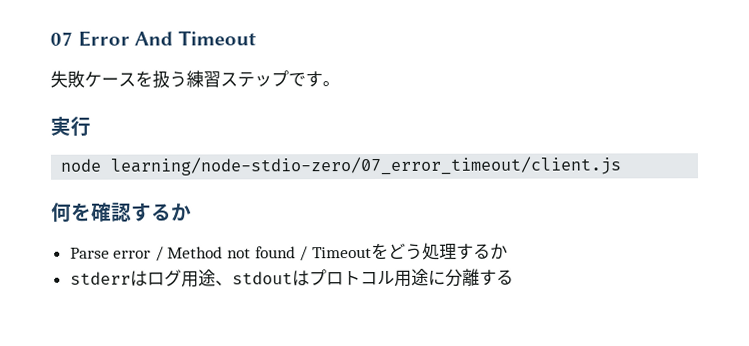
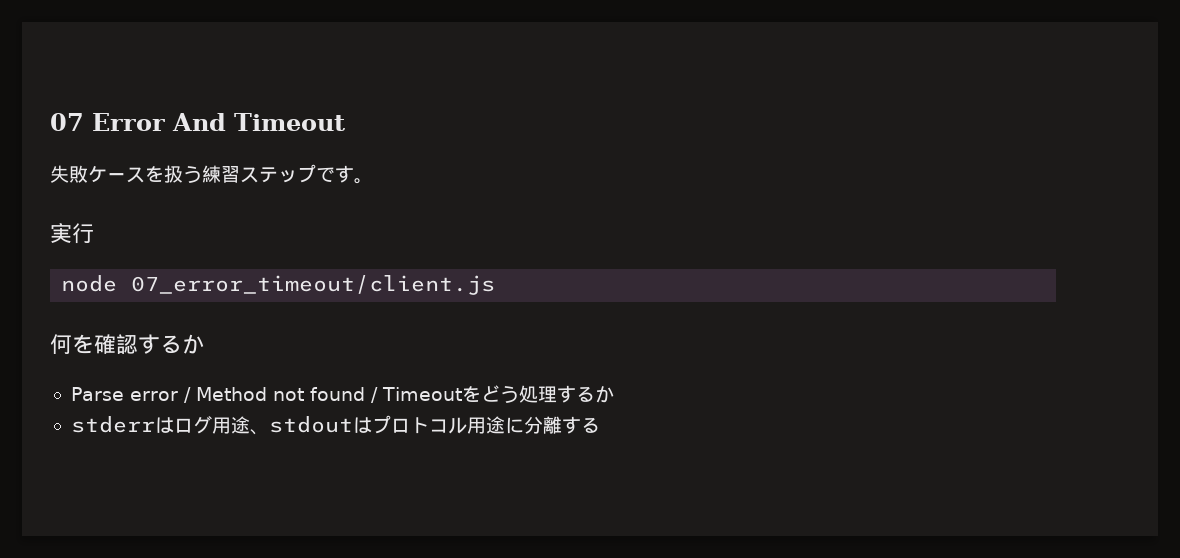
[110,156,623,176] learning/node-stdio-zero/07_error_timeout/client.js -> [131,275,496,295] 07_error_timeout/client.js

